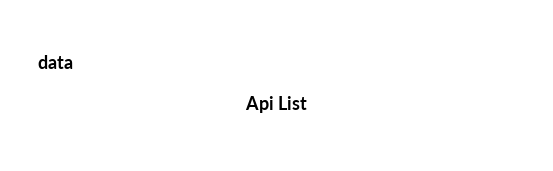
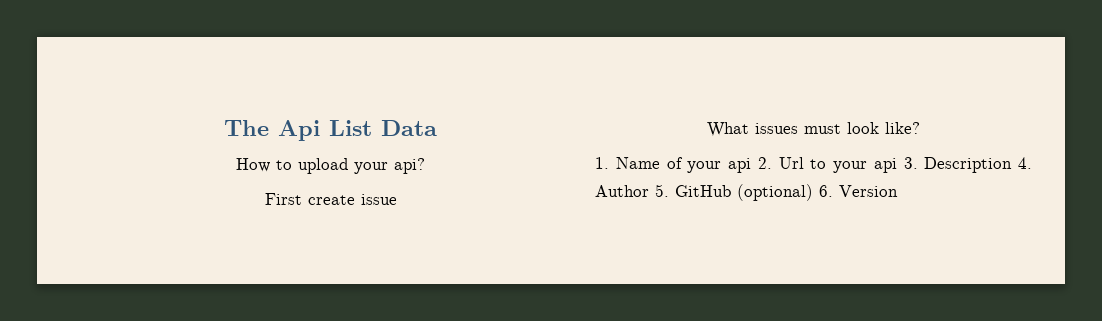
[38,55,73,69] data // -> [224,120,269,136] The
(308, 103) none -> [381,120,437,136] [236,158,425,174] [264,193,397,205] [707,122,920,137] [595,157,1032,173] [595,184,898,201] Data // How to upload your api? // First create issue // What issues must look like? // 1. Name of your api 2. Url to your api 3. Description 4. Author 5. GitHub (optional) 6. Version

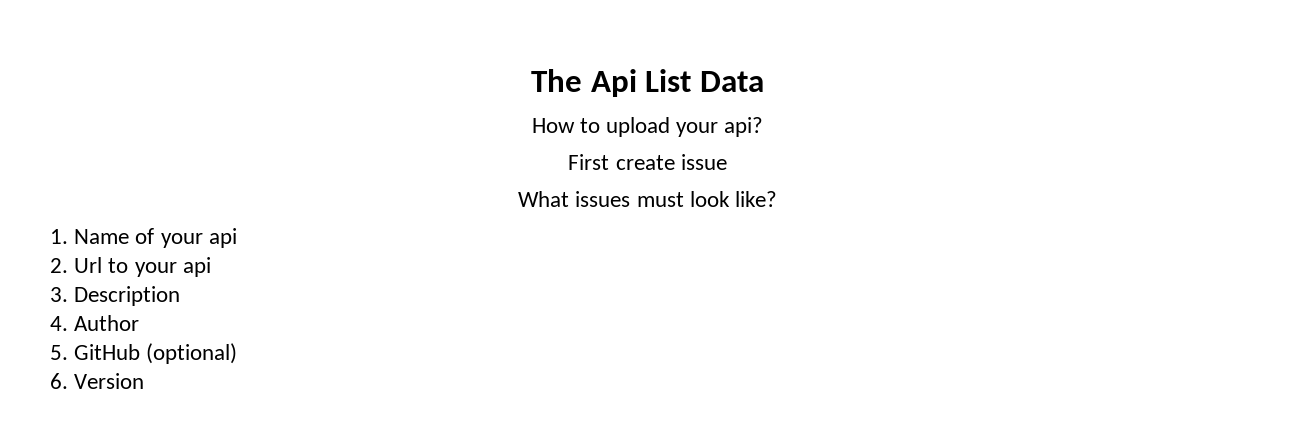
(751, 165) none -> (237, 238) //
(897, 165) none -> (211, 267) //
(1013, 165) none -> (181, 296) //
(649, 191) none -> (140, 323) //
(813, 192) none -> (238, 353) //

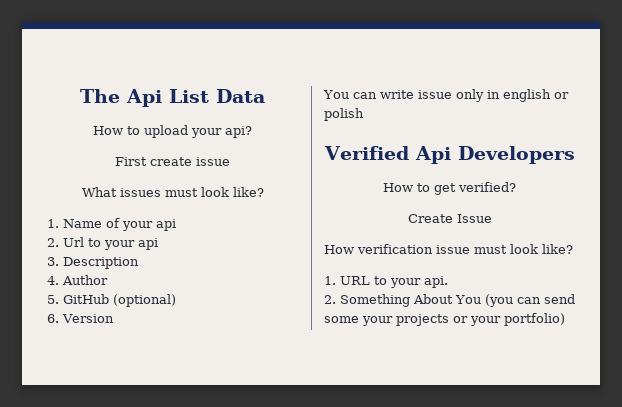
(145, 381) none -> [323,89,569,102] [324,108,364,121] [323,146,575,164] [383,182,516,195] [407,214,492,223] [324,244,573,254] [324,276,448,288] [324,294,575,307] [324,313,565,326] // You can write issue only in english or polish // Verified Api Developers // How to get verified? // Create Issue // How verification issue must look like? // 1. URL to your api. // 2. Something About You (you can send some your projects or your portfolio)

